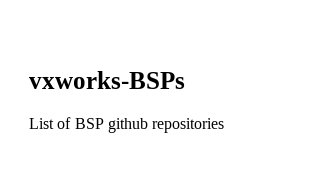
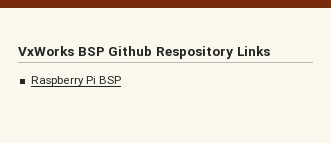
[29,71,185,89] [29,117,225,133] vxworks-BSPs // List of BSP github repositories -> [18,46,270,59] [30,76,121,86] VxWorks BSP Github Respository Links // Raspberry Pi BSP

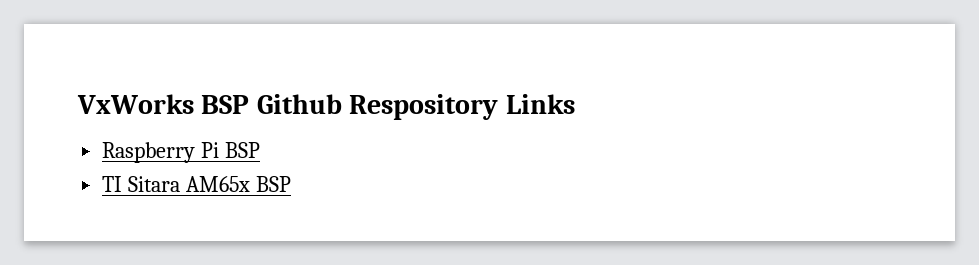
(121, 80) none -> [102,176,292,192] // TI Sitara AM65x BSP

